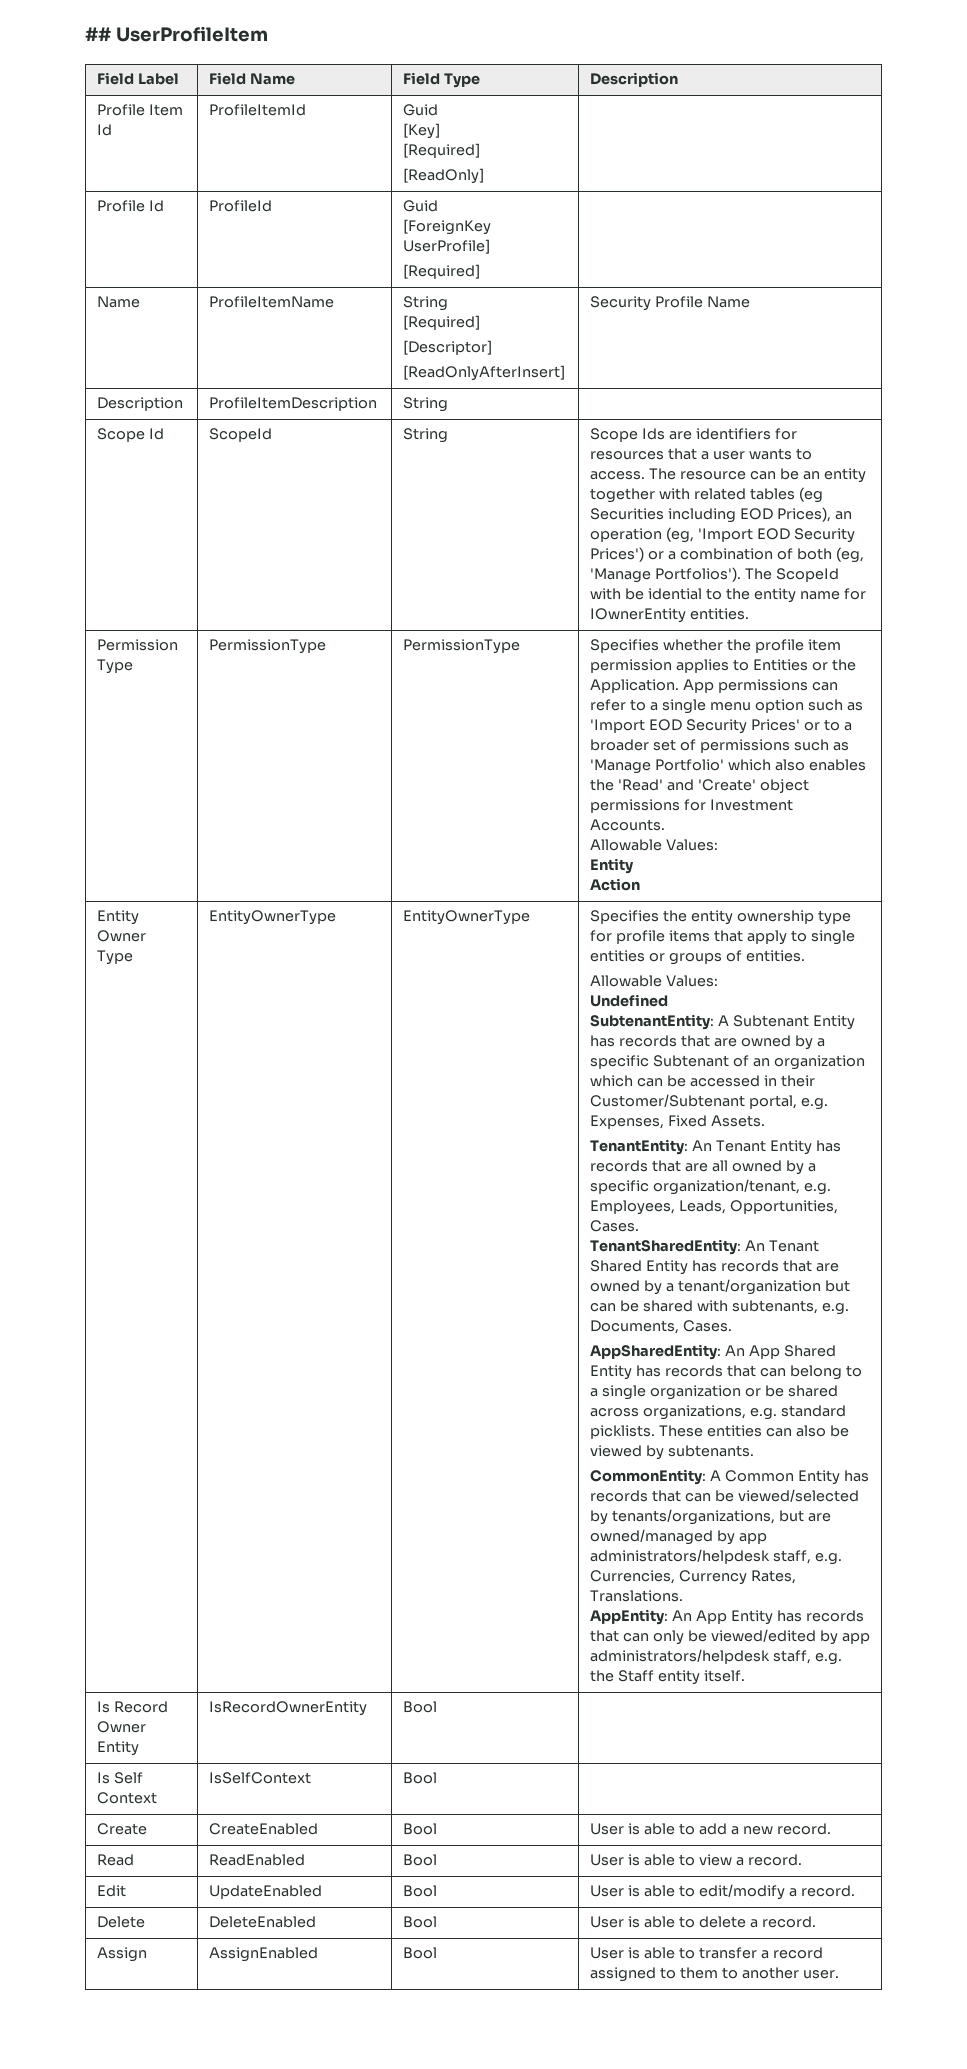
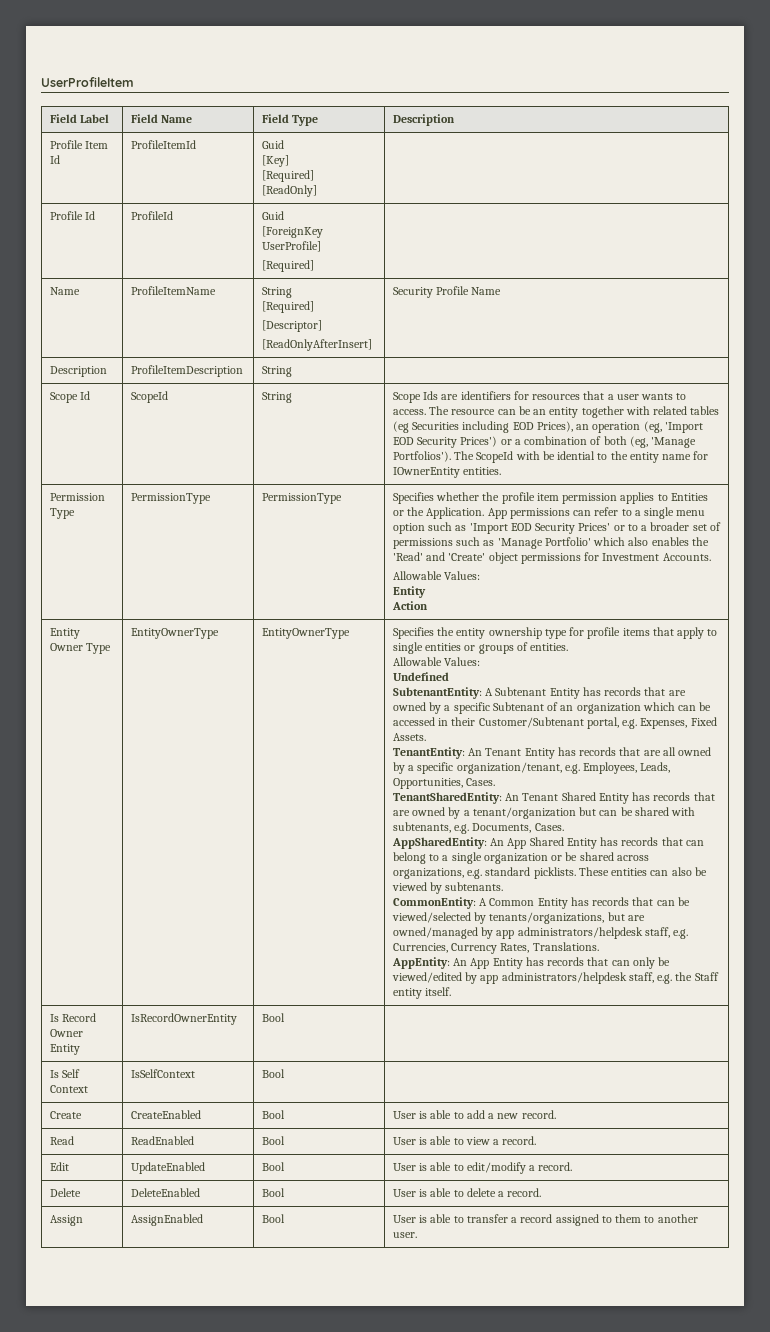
[85,27,111,41] ## -> (41, 82) none

